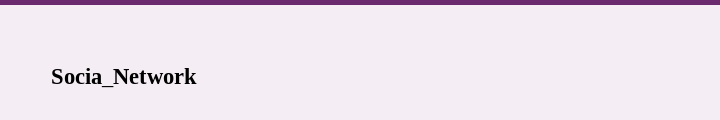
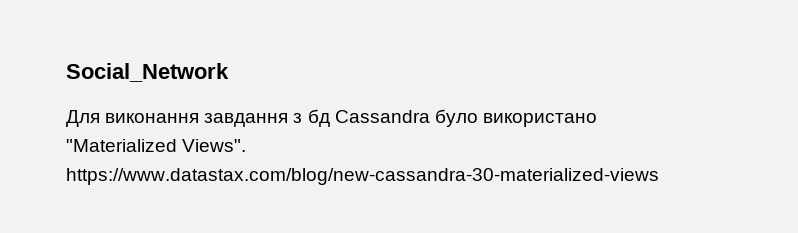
[51,68,197,88] Socia_Network -> [66,63,229,82] [66,109,597,127] [66,139,247,152] [66,168,659,185] Social_Network // Для виконання завдання з бд Cassandra було використано "Materialized Views". https://www.datastax.com/blog/new-cassandra-30-materialized-views

